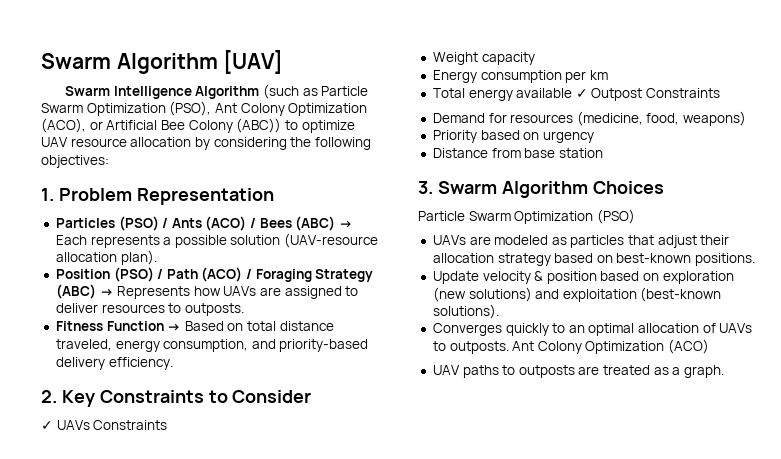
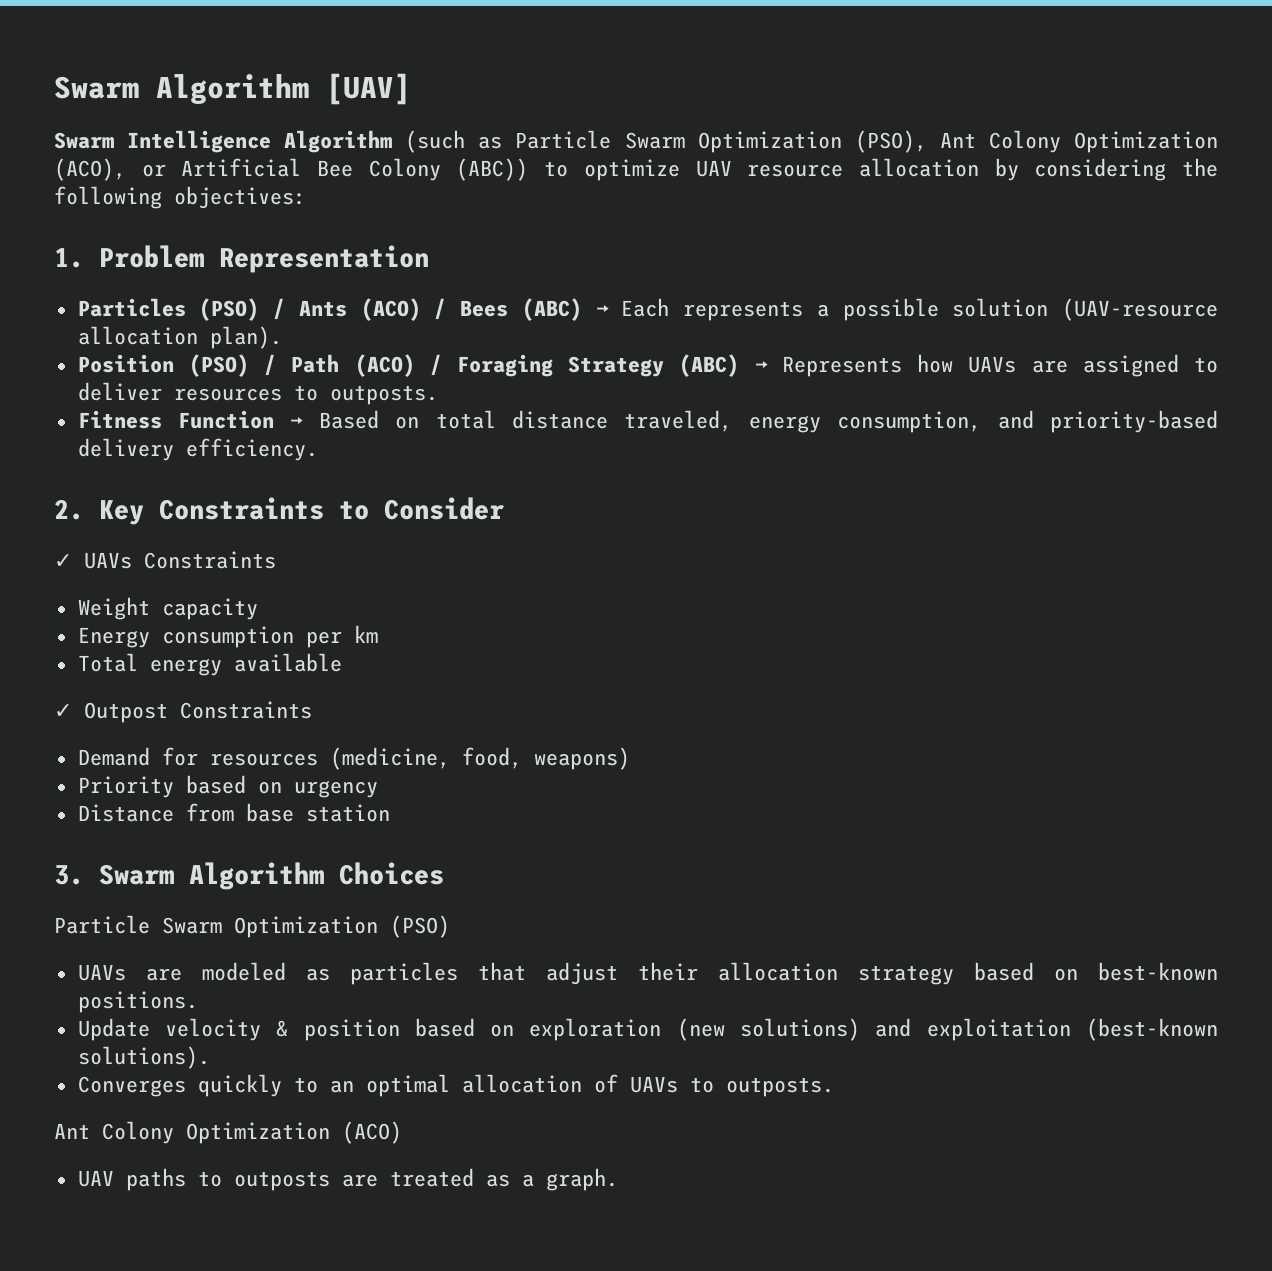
(573, 93) none -> (342, 662) //
(509, 347) none -> (834, 1087) //

